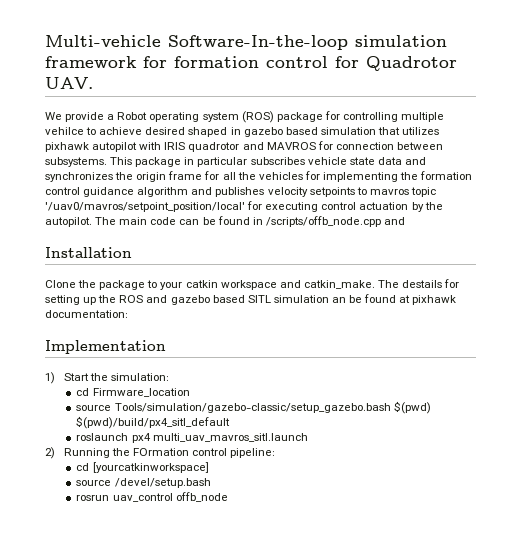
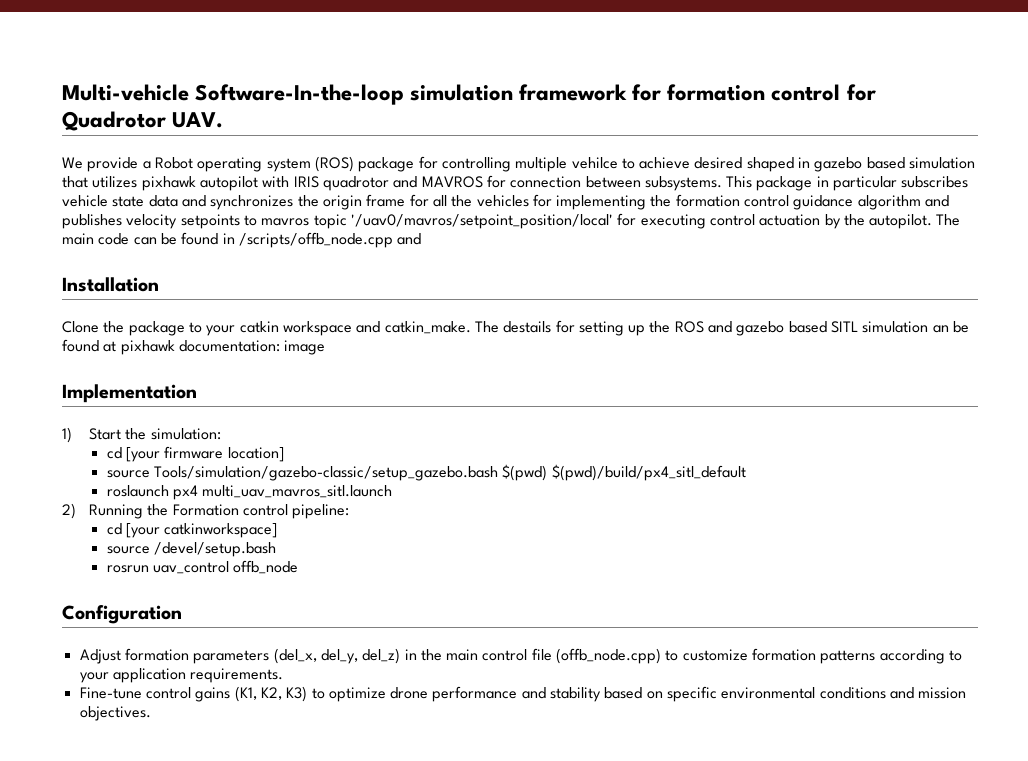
(128, 314) none -> [284,340,326,355] image
[92,388,190,397] Firmware_location -> [126,446,284,462] [your firmware location]
[132,448,189,456] FOrmation -> [172,504,239,516] Formation
[92,462,209,473] [yourcatkinworkspace] -> [126,523,278,538] [your catkinworkspace]
(228, 497) none -> [62,605,182,624] [79,648,963,664] [79,668,284,683] [79,686,967,702] [79,706,151,721] // Configuration // Adjust formation parameters (del_x, del_y, del_z) in the main control file (offb_node.cpp) to customize formation patterns according to your application requirements. // Fine-tune control gains (K1, K2, K3) to optimize drone performance and stability based on specific environmental conditions and mission objectives.

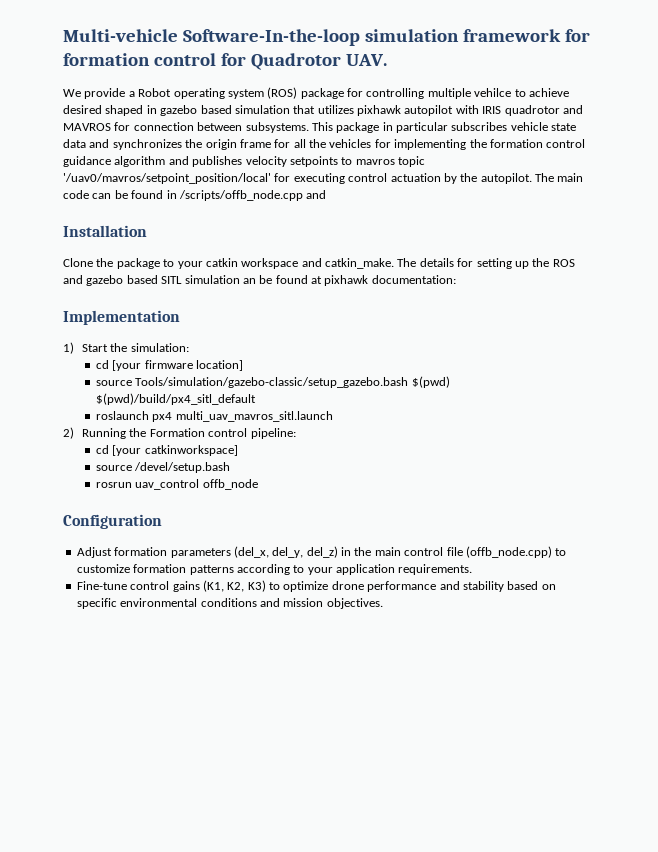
[503,321,552,333] destails -> [419,258,454,267] details
[284,340,326,355] image -> (456, 279) none

